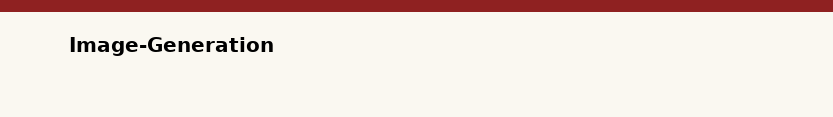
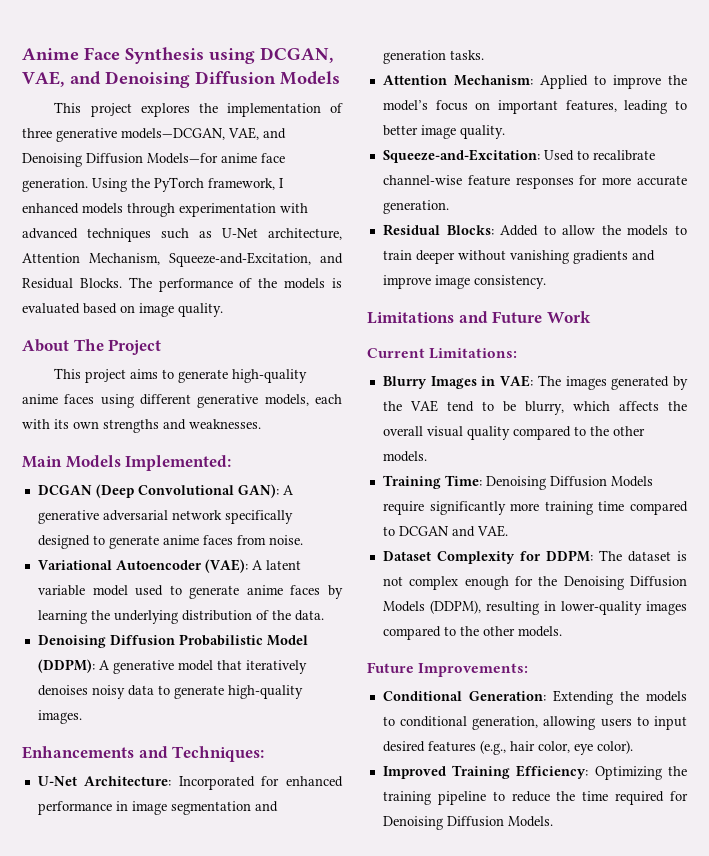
[69,37,274,56] Image-Generation -> [22,47,334,64] [22,71,340,88] [54,102,343,117] [22,127,286,142] [22,153,285,167] [22,177,284,192] [22,203,308,217] [22,228,342,242] [22,252,343,267] [22,277,342,292] [22,303,223,317] [22,339,162,355] [54,368,308,383] [22,394,342,408] [22,419,261,433] [22,455,232,471] [37,484,294,498] [37,510,293,524] [37,535,303,549] [37,559,301,573] [37,585,343,599] [37,610,324,624] [37,634,308,648] [37,659,307,674] [37,685,303,699] [37,710,82,724] [22,746,265,762] [37,776,343,790] [37,801,278,815] [382,50,484,64] [382,75,687,89] [382,100,687,114] [382,125,505,139] [382,149,655,163] [382,175,687,189] [382,200,449,214] [382,224,687,236] [382,250,655,264] [382,275,546,289] [367,311,591,324] [367,348,518,359] [382,375,688,390] [382,400,687,415] [382,426,645,440] [382,451,427,462] [382,475,653,490] [382,501,688,515] [382,525,508,537] [382,550,687,564] [382,576,687,590] [382,600,687,615] [382,626,562,640] [367,662,529,677] [382,690,687,705] [382,716,687,730] [382,740,633,755] [382,765,687,780] [382,791,688,805] [382,816,553,830] Anime Face Synthesis using DCGAN, VAE, and Denoising Diffusion Models // This project explores the implementation of three generative models—DCGAN, VAE, and Denoising Diffusion Models—for anime face generation. Using the PyTorch framework, I enhanced models through experimentation with advanced techniques such as U-Net architecture, Attention Mechanism, Squeeze-and-Excitation, and Residual Blocks. The performance of the models is evaluated based on image quality. // About The Project // This project aims to generate high-quality anime faces using different generative models, each with its own strengths and weaknesses. // Main Models Implemented: // DCGAN (Deep Convolutional GAN): A generative adversarial network specifically designed to generate anime faces from noise. // Variational Autoencoder (VAE): A latent variable model used to generate anime faces by learning the underlying distribution of the data. // Denoising Diffusion Probabilistic Model (DDPM): A generative model that iteratively denoises noisy data to generate high-quality images. // Enhancements and Techniques: // U-Net Architecture: Incorporated for enhanced performance in image segmentation and generation tasks. // Attention Mechanism: Applied to improve the model’s focus on important features, leading to better image quality. // Squeeze-and-Excitation: Used to recalibrate channel-wise feature responses for more accurate generation. // Residual Blocks: Added to allow the models to train deeper without vanishing gradients and improve image consistency. // Limitations and Future Work // Current Limitations: // Blurry Images in VAE: The images generated by the VAE tend to be blurry, which affects the overall visual quality compared to the other models. // Training Time: Denoising Diffusion Models require significantly more training time compared to DCGAN and VAE. // Dataset Complexity for DDPM: The dataset is not complex enough for the Denoising Diffusion Models (DDPM), resulting in lower-quality images compared to the other models. // Future Improvements: // Conditional Generation: Extending the models to conditional generation, allowing users to input desired features (e.g., hair color, eye color). // Improved Training Efficiency: Optimizing the training pipeline to reduce the time required for Denoising Diffusion Models.

